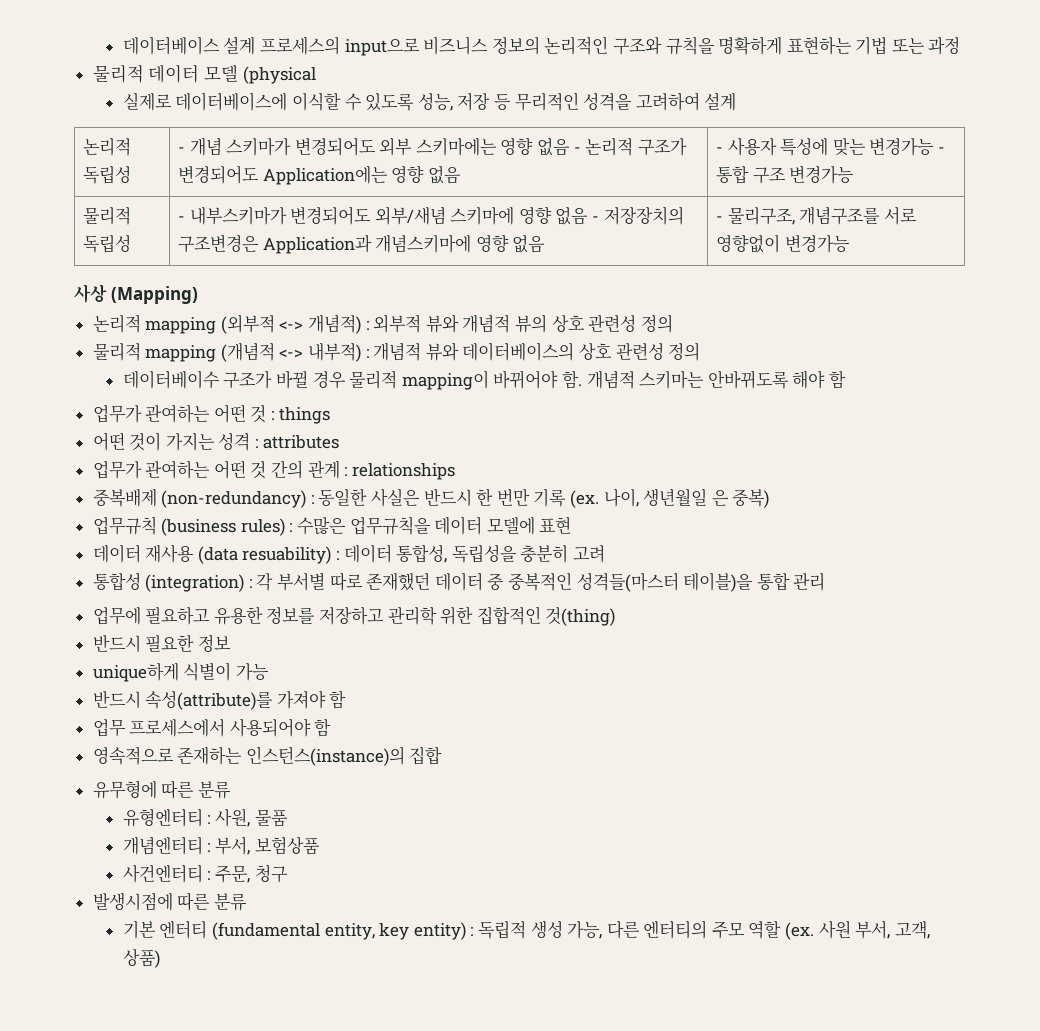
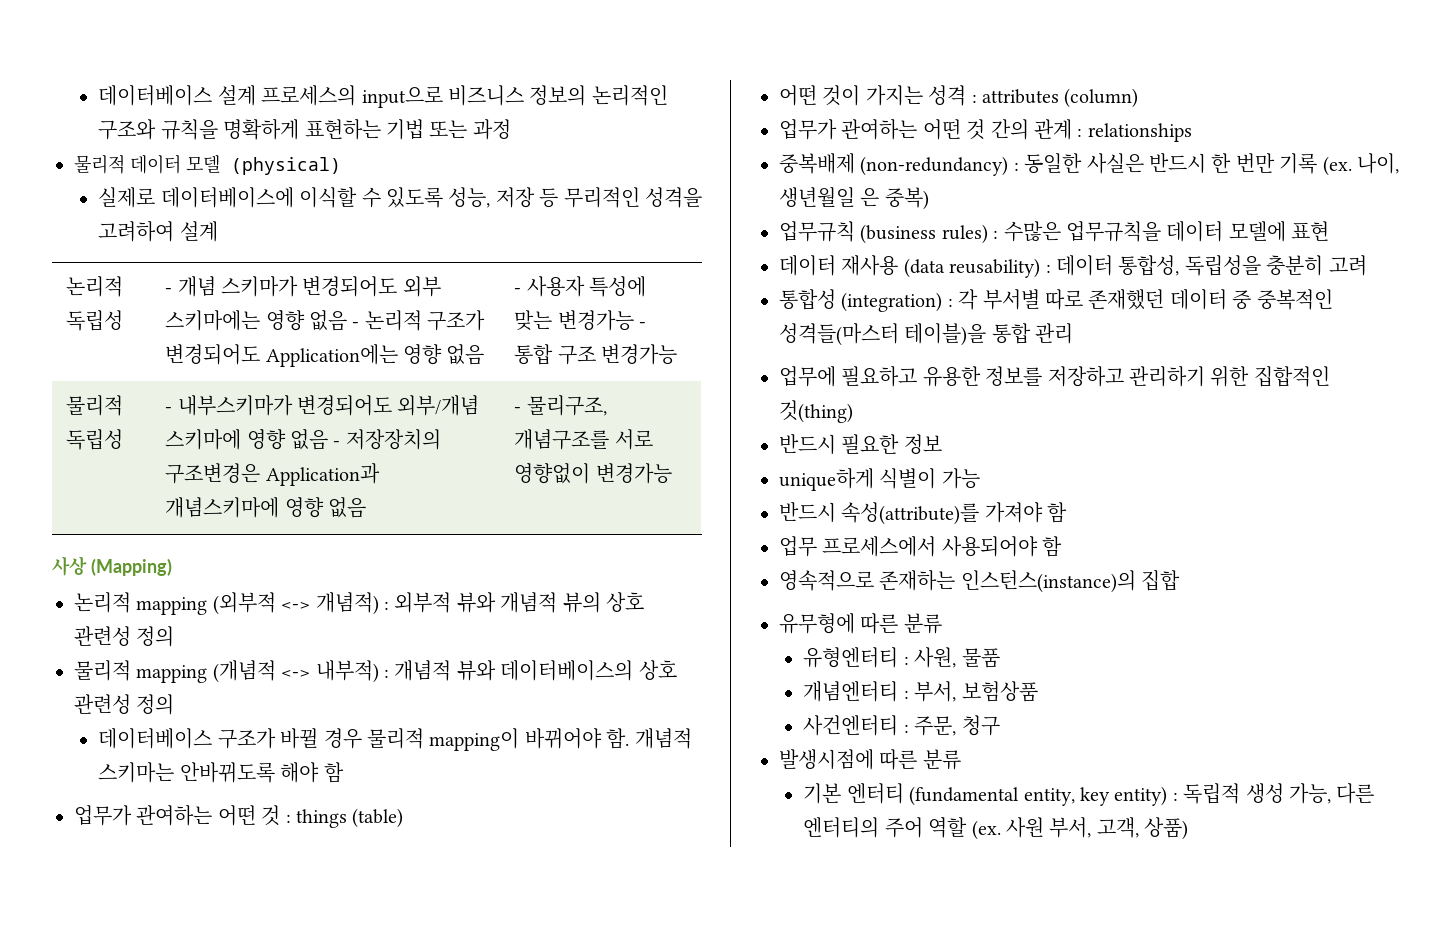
[242,66,316,84] (physical -> [231,157,341,175] (physical)
[374,206,446,225] 외부/새념 -> [397,395,480,416] 외부/개념
[122,370,220,389] 데이터베이수 -> [98,728,213,749] 데이터베이스
(330, 415) none -> [352,808,404,828] (table)
(339, 442) none -> [1064,88,1139,108] (column)
[242,546,332,564] resuability) -> [949,258,1041,278] reusability)
[387,606,437,625] 관리학 -> [1129,366,1205,387] 관리하기
[711,921,745,939] 주모 -> [884,817,923,838] 주어

